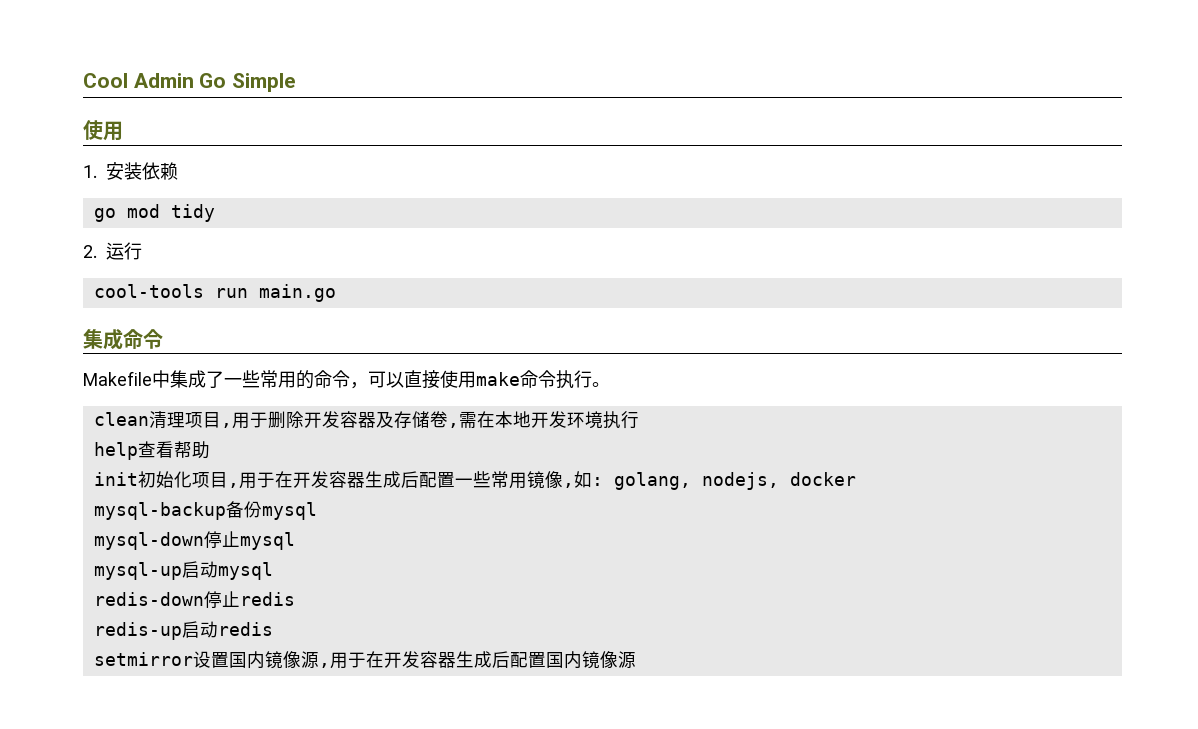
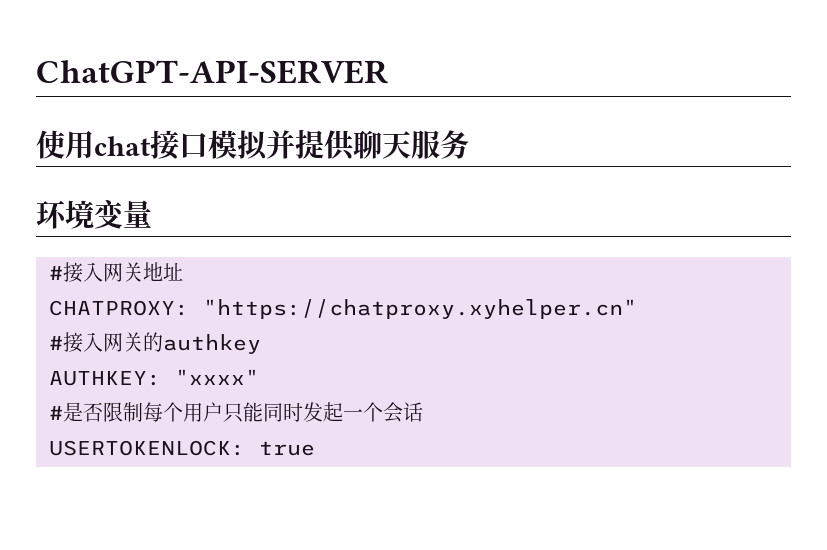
[83,73,296,92] [83,120,123,141] [83,162,178,180] [93,204,215,222] [83,242,142,260] [93,284,336,302] [83,328,163,350] [83,370,610,389] [93,411,639,429] [93,441,210,460] [93,471,856,490] [93,501,317,520] [93,531,295,550] [93,561,273,580] [93,591,295,608] [93,621,273,640] [93,651,636,669] Cool Admin Go Simple // 使用 // 1.安装依赖 // go mod tidy // 2.运行 // cool-tools run main.go // 集成命令 // Makefile中集成了一些常用的命令，可以直接使用make命令执行。 // clean清理项目,用于删除开发容器及存储卷,需在本地开发环境执行 // help查看帮助 // init初始化项目,用于在开发容器生成后配置一些常用镜像,如: golang, nodejs, docker // mysql-backup备份mysql // mysql-down停止mysql // mysql-up启动mysql // redis-down停止redis // redis-up启动redis // setmirror设置国内镜像源,用于在开发容器生成后配置国内镜像源 -> [36,60,388,84] [36,129,469,161] [36,199,152,229] [48,262,183,283] [48,299,637,319] [48,332,261,354] [48,369,259,386] [48,402,423,423] [48,440,315,456] ChatGPT-API-SERVER // 使用chat接口模拟并提供聊天服务 // 环境变量 // #接入网关地址 // CHATPROXY: "https://chatproxy.xyhelper.cn" // #接入网关的authkey // AUTHKEY: "xxxx" // #是否限制每个用户只能同时发起一个会话 // USERTOKENLOCK: true

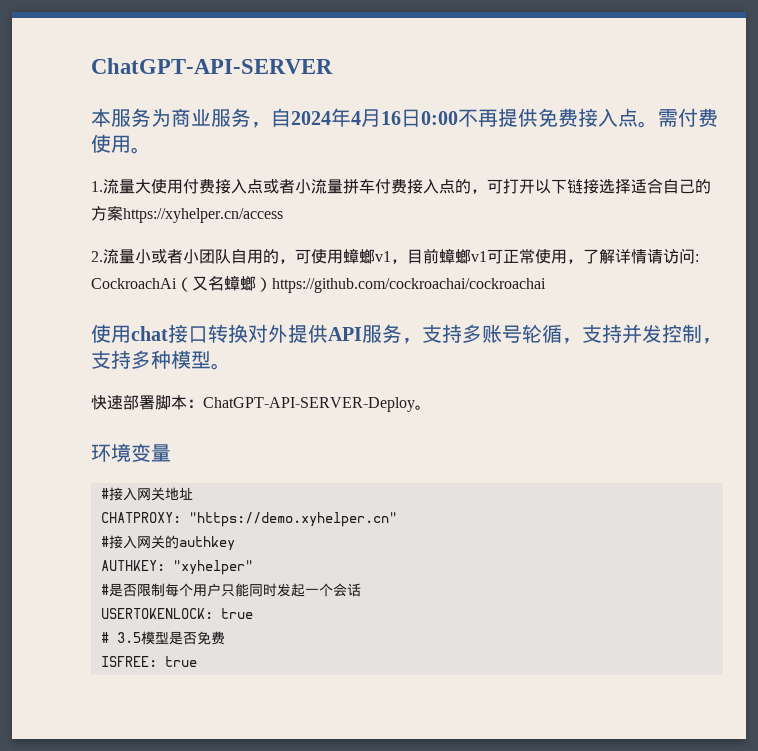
[36,129,469,161] 使用chat接口模拟并提供聊天服务 -> [91,108,718,128] [91,134,151,154] [91,178,711,194] [91,206,283,223] [91,248,699,264] [91,275,546,293] [91,324,722,344] [91,350,231,370] [91,395,431,412] 本服务为商业服务，自2024年4月16日0:00不再提供免费接入点。需付费使用。 // 1.流量大使用付费接入点或者小流量拼车付费接入点的，可打开以下链接选择适合自己的方案https://xyhelper.cn/access // 2.流量小或者小团队自用的，可使用蟑螂v1，目前蟑螂v1可正常使用，了解详情请访问: CockroachAi（又名蟑螂）https://github.com/cockroachai/cockroachai // 使用chat接口转换对外提供API服务，支持多账号轮循，支持并发控制，支持多种模型。 // 快速部署脚本：ChatGPT-API-SERVER-Deploy。
[202,299,637,319] "https://chatproxy.xyhelper.cn" -> [188,512,397,527] "https://demo.xyhelper.cn"
[174,369,259,385] "xxxx" -> [172,560,253,575] "xyhelper"
(315, 448) none -> [100,631,225,645] [100,656,197,667] // # 3.5模型是否免费 // ISFREE: true

